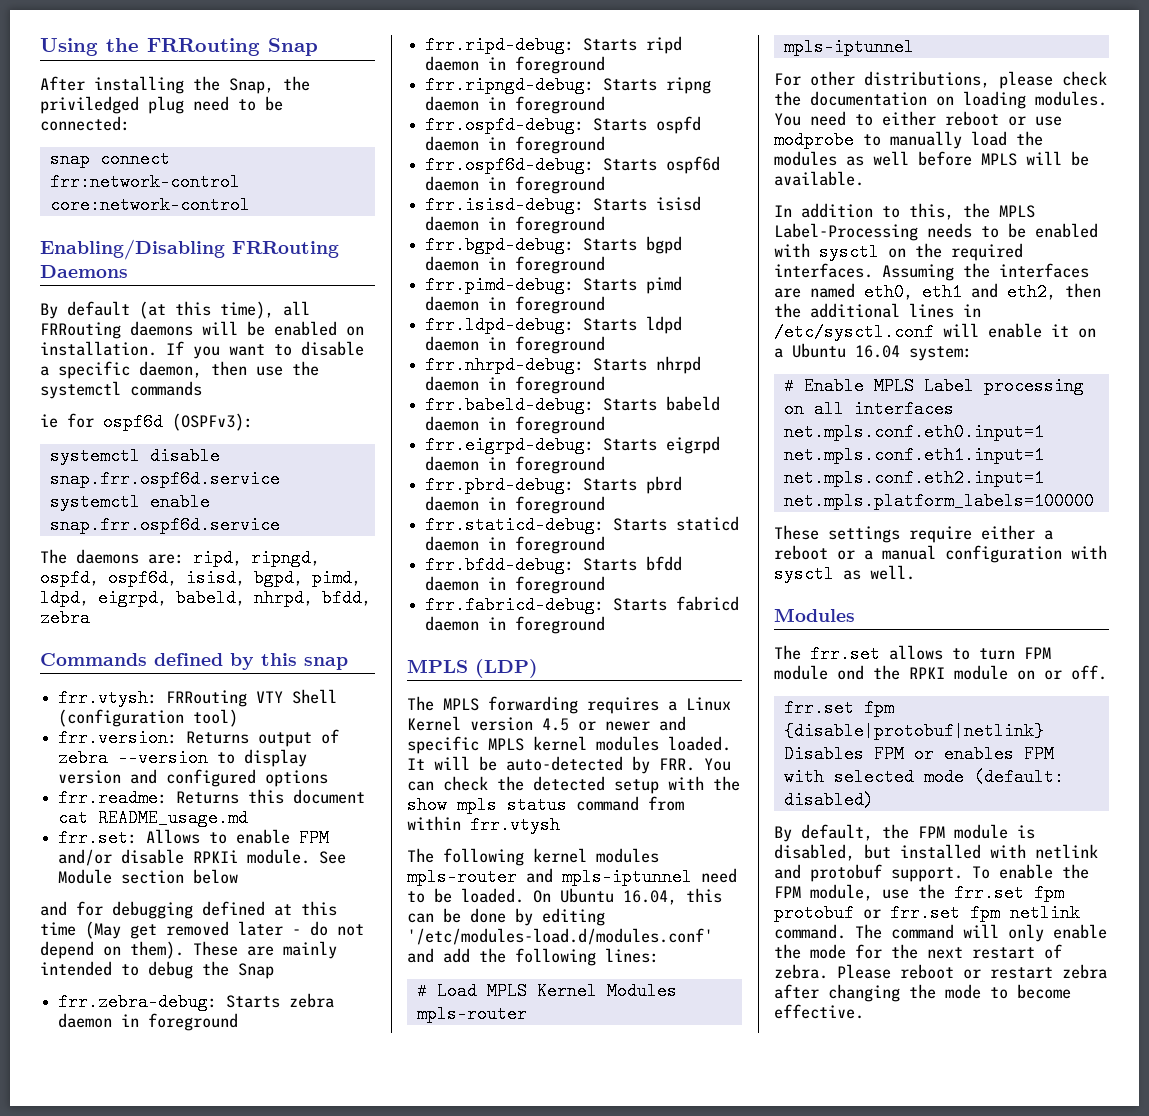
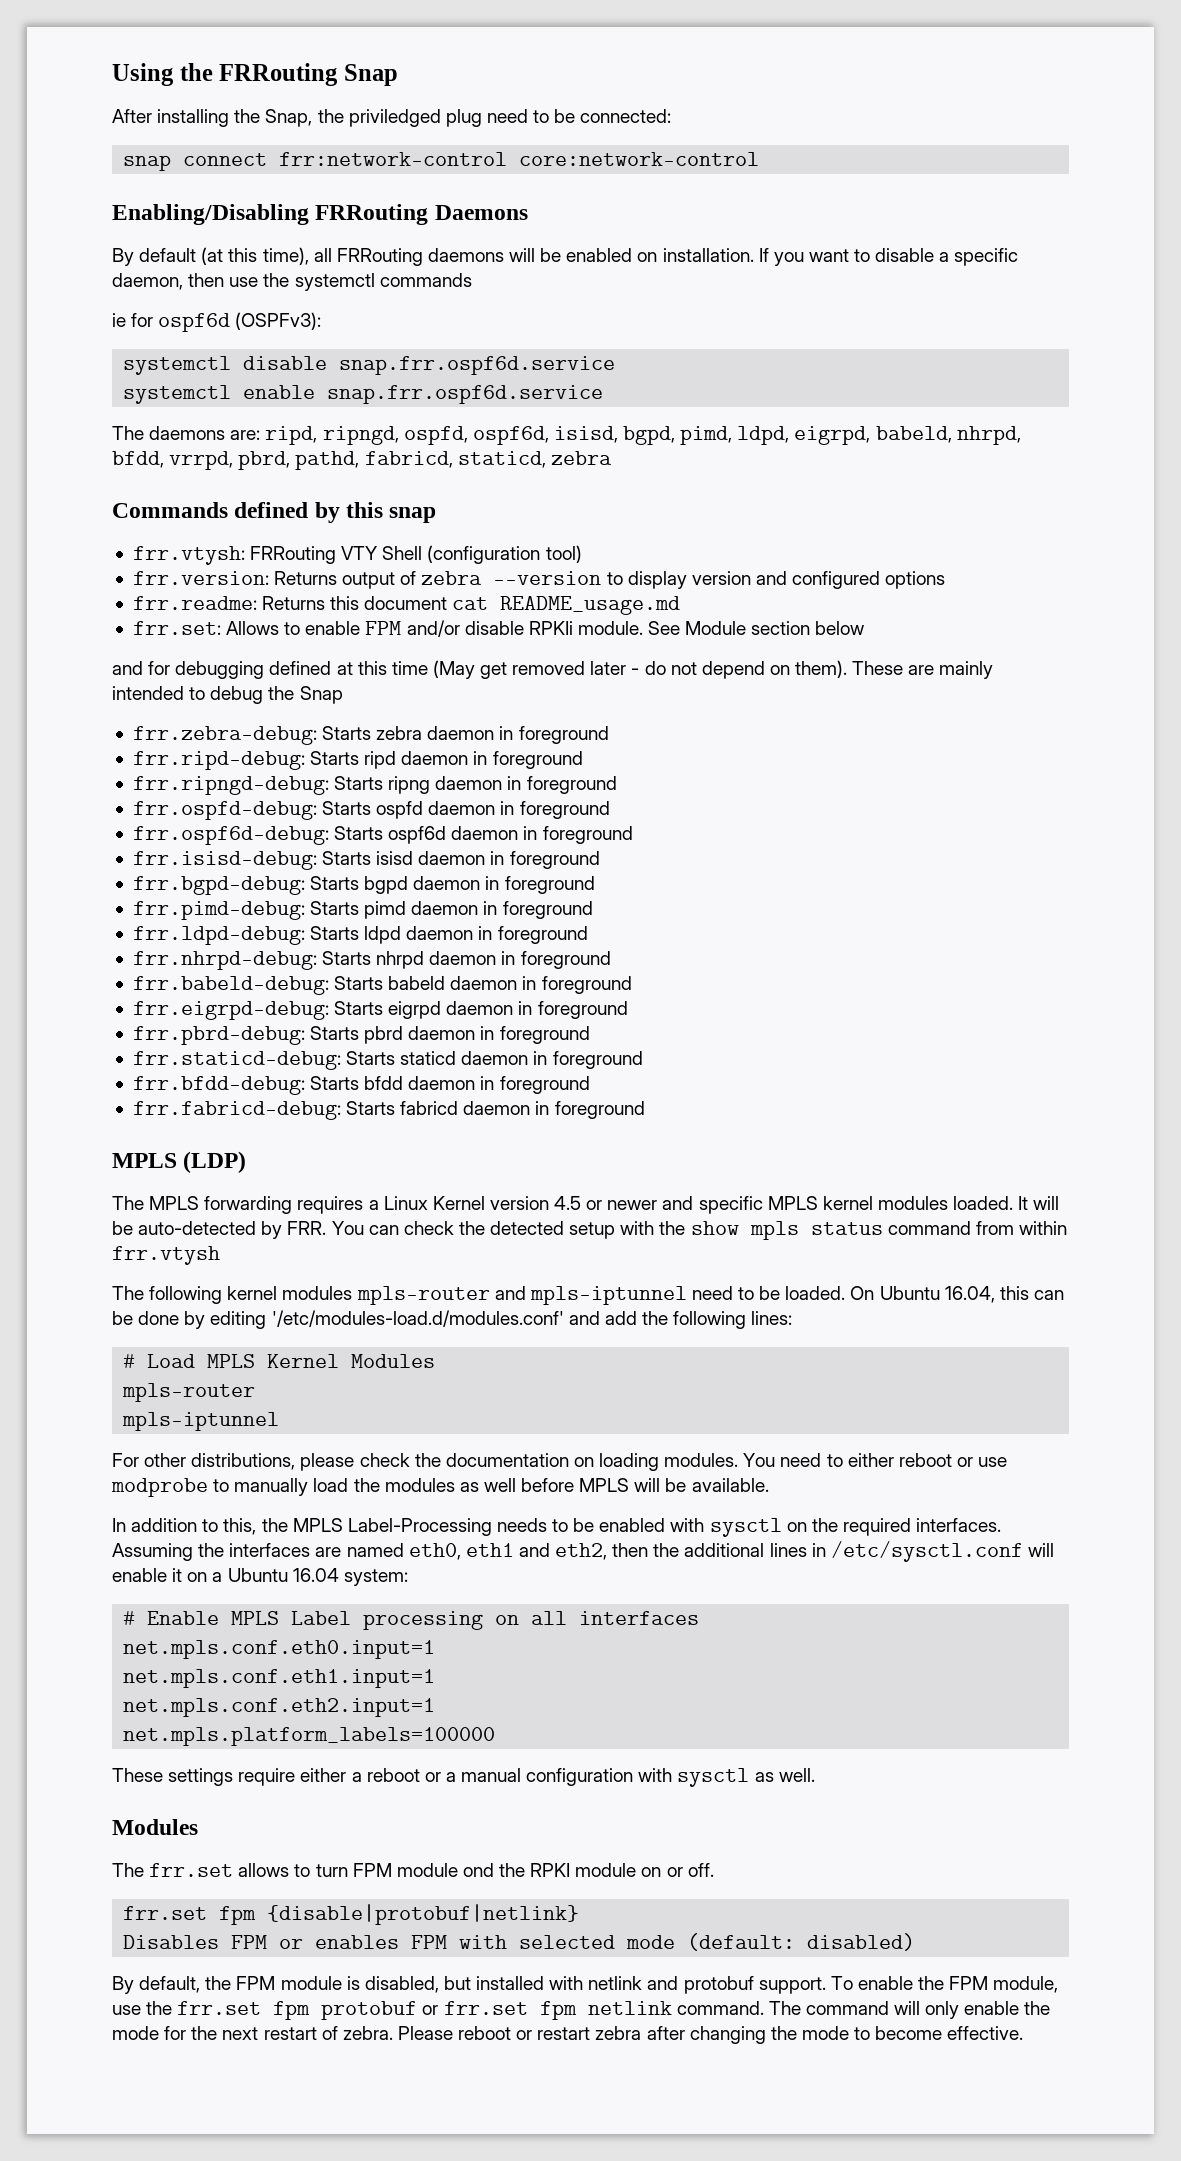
(371, 598) none -> [169,451,546,470] vrrpd, pbrd, pathd, fabricd, staticd,

